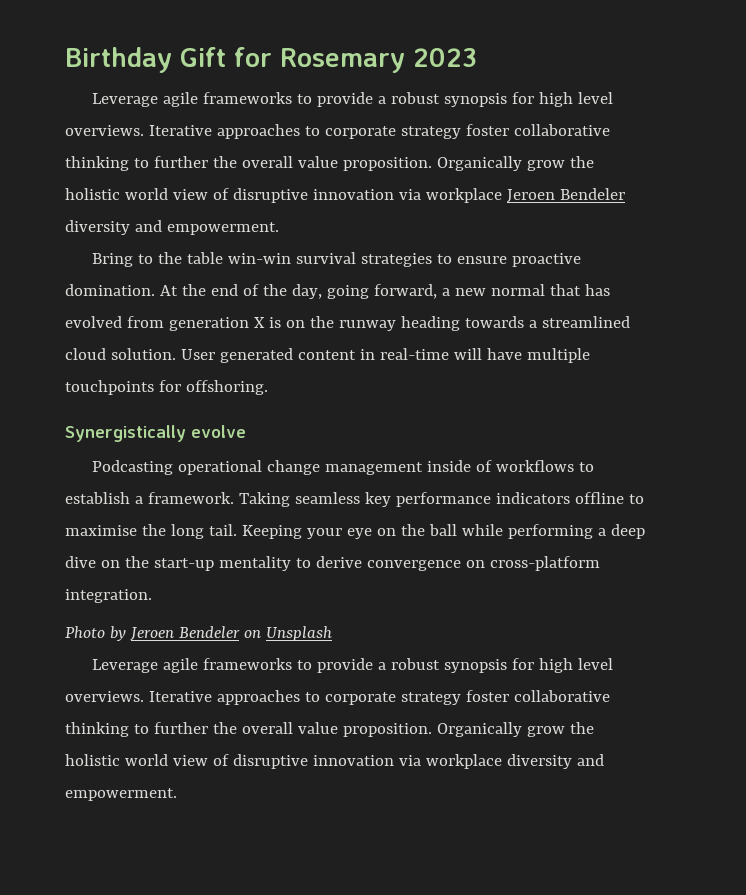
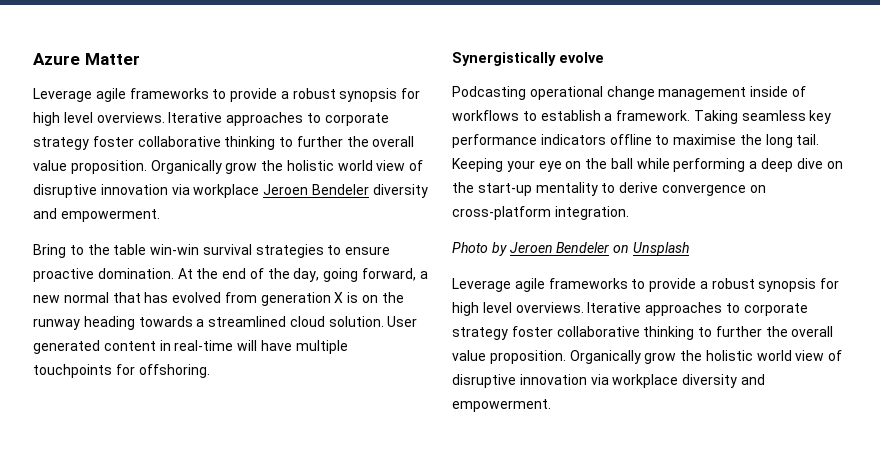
[65,47,477,73] Birthday Gift for Rosemary 2023 -> [33,53,140,65] Azure Matter

